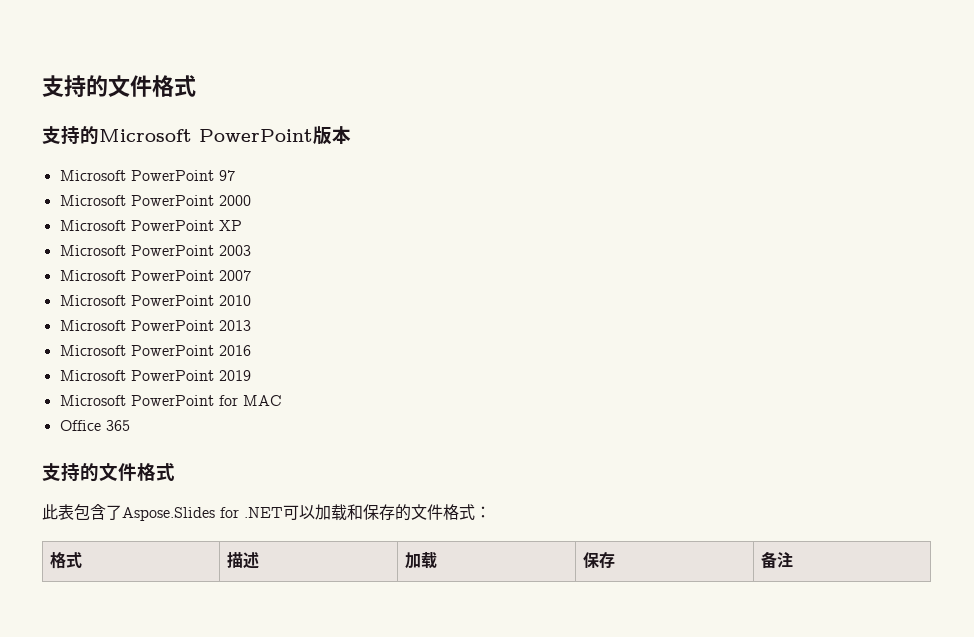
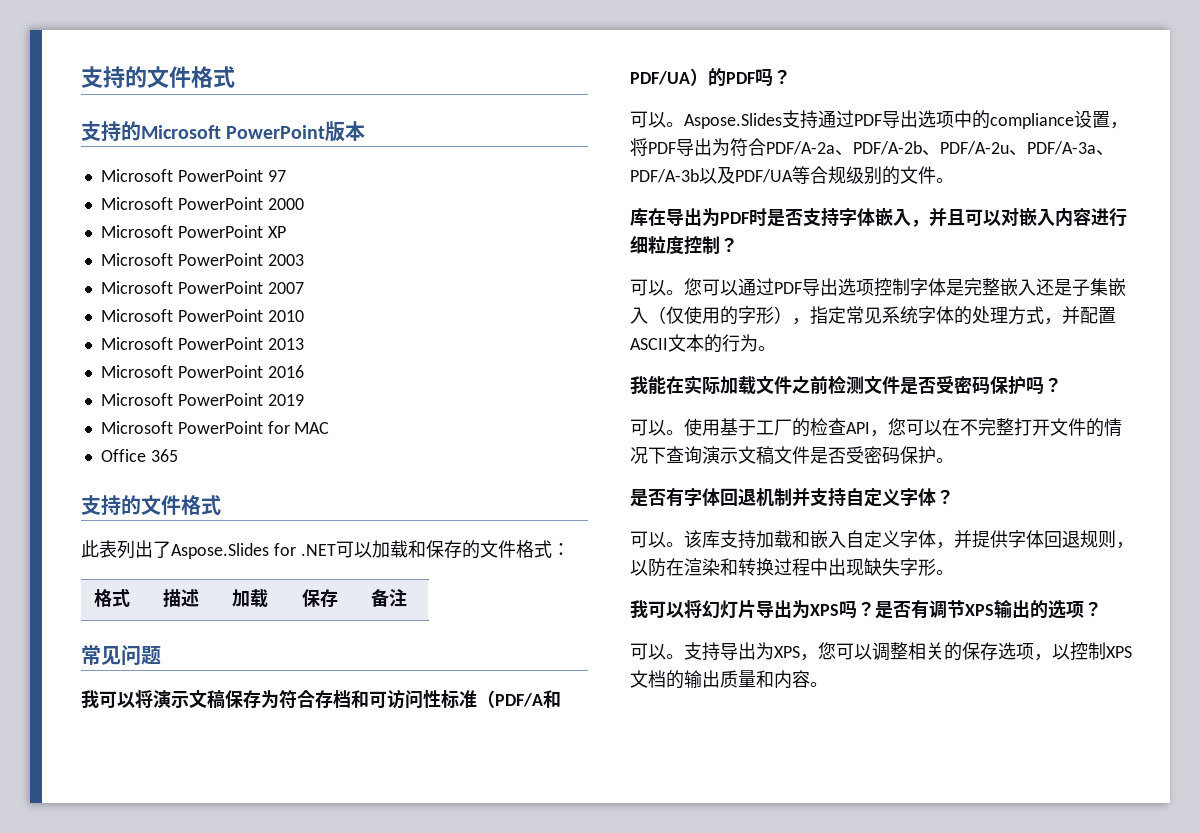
[74,504,106,520] 包含 -> [117,540,153,559] 列出
(793, 560) none -> [81,645,161,666] [81,689,561,709] [630,68,791,87] [630,110,1128,129] [630,138,1114,157] [630,166,954,185] [630,207,1127,227] [630,236,738,254] [630,278,1126,297] [630,306,1116,325] [630,334,776,353] [630,375,1062,395] [630,418,1122,437] [630,446,954,465] [630,487,954,507] [630,530,1134,549] [630,558,954,577] [630,599,1102,619] [630,642,1132,661] [630,670,828,689] // 常见问题 // 我可以将演示文稿保存为符合存档和可访问性标准（PDF/A和PDF/UA）的PDF吗？ // 可以。Aspose.Slides支持通过PDF导出选项中的compliance设置，将PDF导出为符合PDF/A-2a、PDF/A-2b、PDF/A-2u、PDF/A-3a、PDF/A-3b以及PDF/UA等合规级别的文件。 // 库在导出为PDF时是否支持字体嵌入，并且可以对嵌入内容进行细粒度控制？ // 可以。您可以通过PDF导出选项控制字体是完整嵌入还是子集嵌入（仅使用的字形），指定常见系统字体的处理方式，并配置ASCII文本的行为。 // 我能在实际加载文件之前检测文件是否受密码保护吗？ // 可以。使用基于工厂的检查API，您可以在不完整打开文件的情况下查询演示文稿文件是否受密码保护。 // 是否有字体回退机制并支持自定义字体？ // 可以。该库支持加载和嵌入自定义字体，并提供字体回退规则，以防在渲染和转换过程中出现缺失字形。 // 我可以将幻灯片导出为XPS吗？是否有调节XPS输出的选项？ // 可以。支持导出为XPS，您可以调整相关的保存选项，以控制XPS文档的输出质量和内容。

